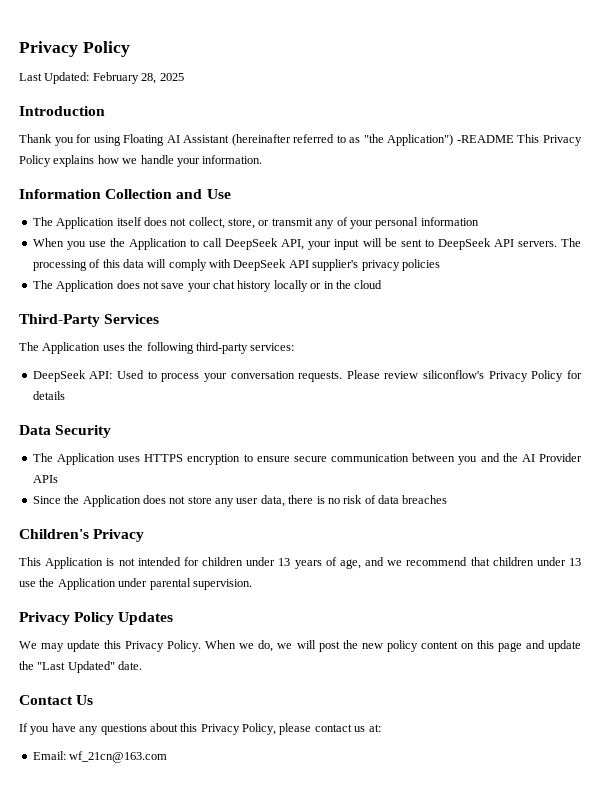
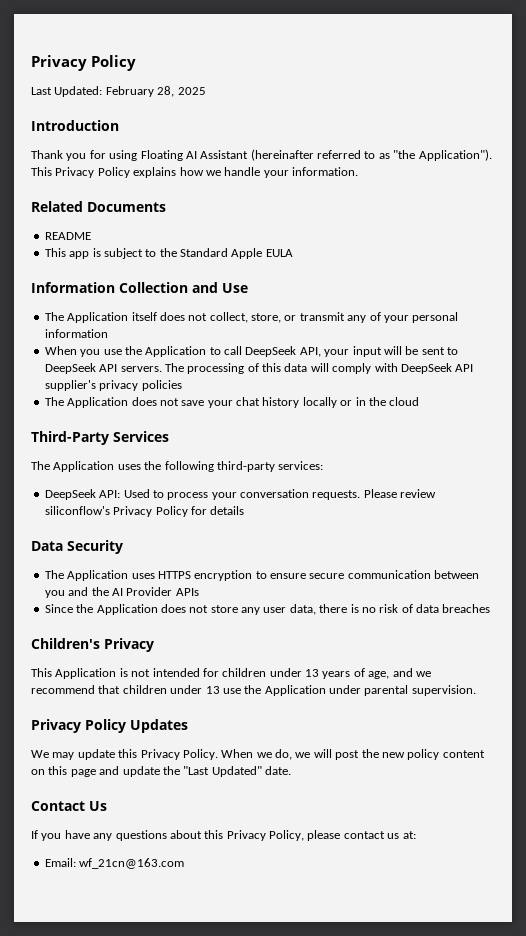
[387,134,514,146] Application") -README -> [418,149,492,161] Application").
(263, 159) none -> [31,201,166,212] [44,232,91,240] [44,248,293,259] // Related Documents // README // This app is subject to the Standard Apple EULA

